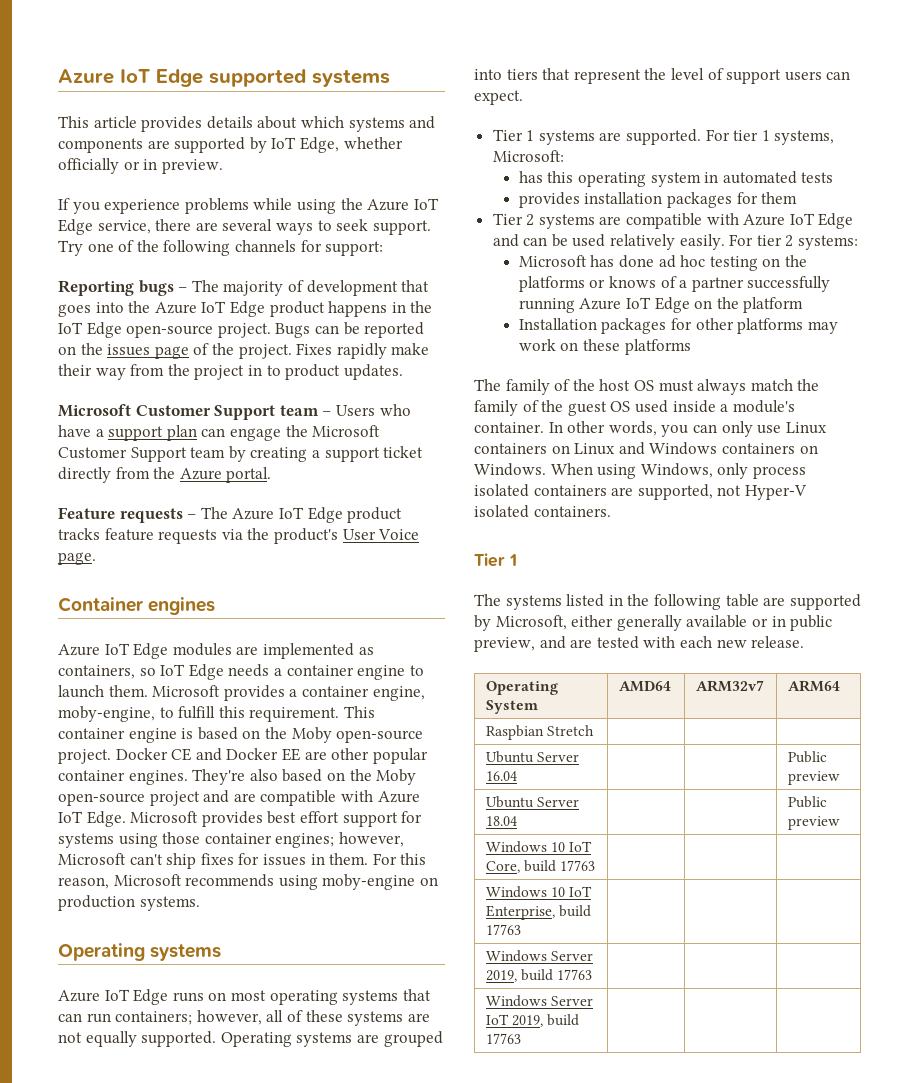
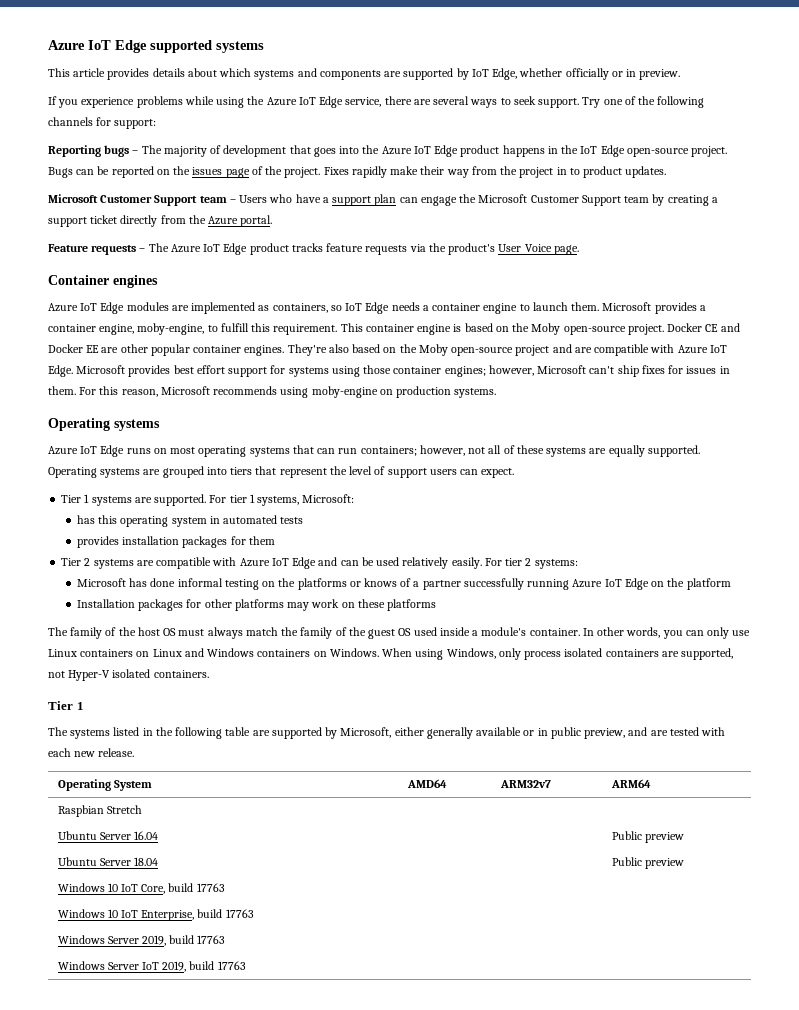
(262, 1017) none -> [468,447,486,454] not
[58,1032,82,1043] not -> (607, 451) none
[658,255,706,268] ad hoc -> [177,578,223,587] informal

